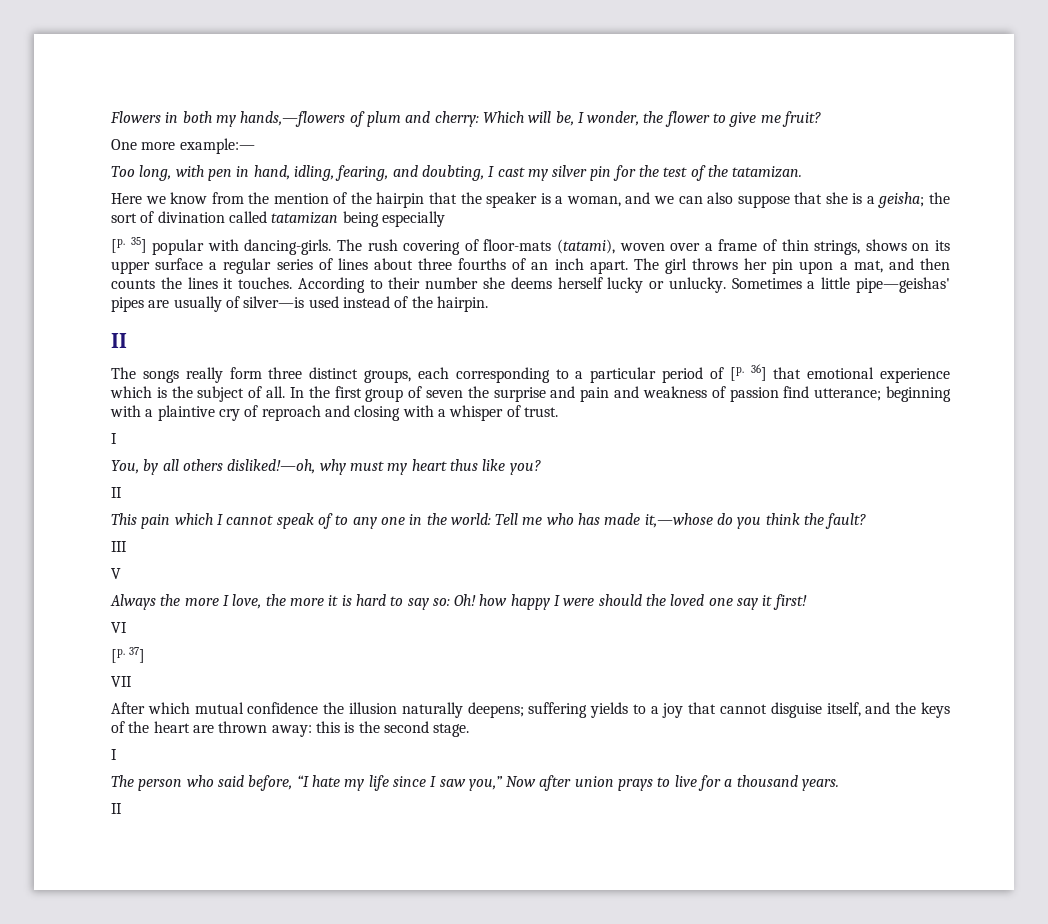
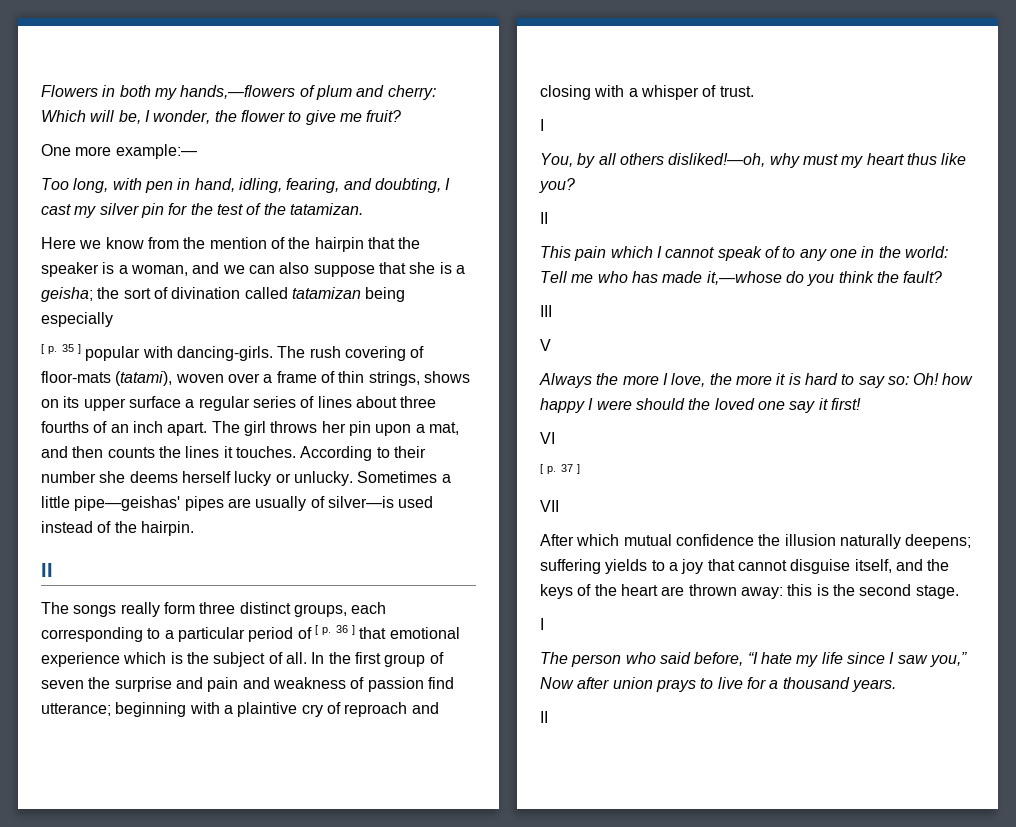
[111,237,147,253] [p. 35] -> [41,344,81,354] [ p. 35 ]
[729,364,767,381] [p. 36] -> [314,625,355,635] [ p. 36 ]
[111,647,146,663] [p. 37] -> [540,464,580,474] [ p. 37 ]

